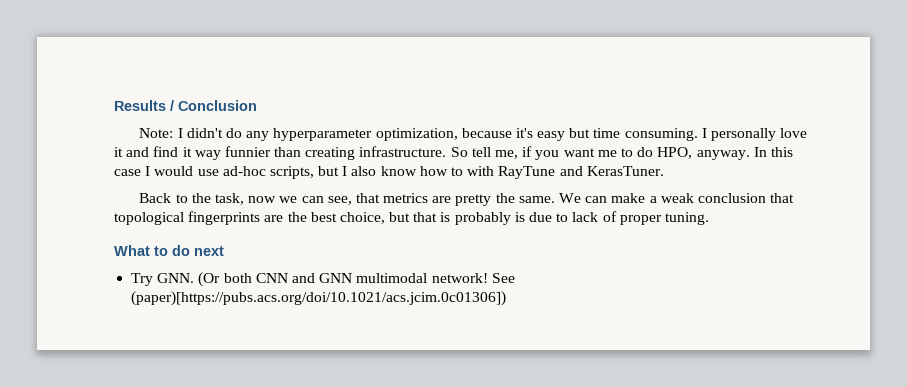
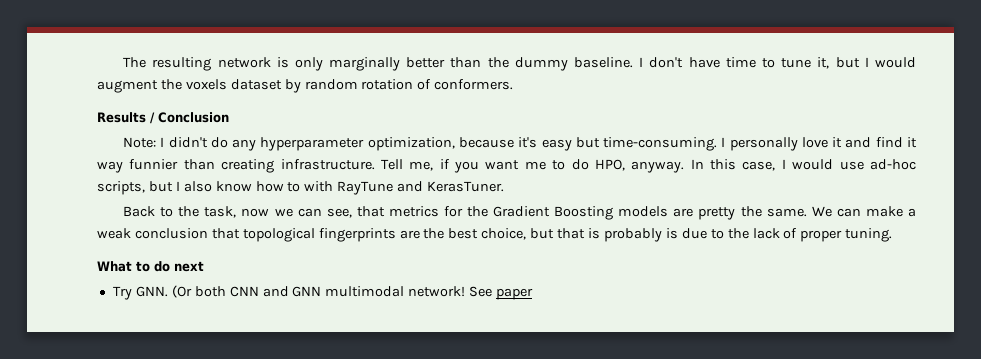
(114, 105) none -> [123,57,916,71] [97,79,514,93] The resulting network is only marginally better than the dummy baseline. I don't have time to tune it, but I would augment the voxels dataset by random rotation of conformers. //
[593,128,698,141] time consuming. -> [603,137,718,151] time-consuming.
[450,147,491,157] So tell -> [380,159,403,170] Tell
[114,169,141,176] case -> [742,161,776,171] case,
(429, 198) none -> [443,206,669,220] for the Gradient Boosting models
(569, 217) none -> [727,228,749,239] the
[131,291,507,306] (paper)[https://pubs.acs.org/doi/10.1021/acs.jcim.0c01306]) -> [496,288,534,300] paper

